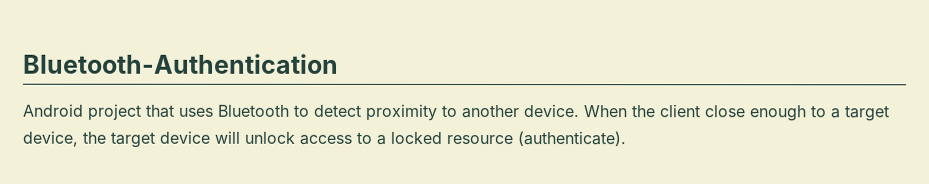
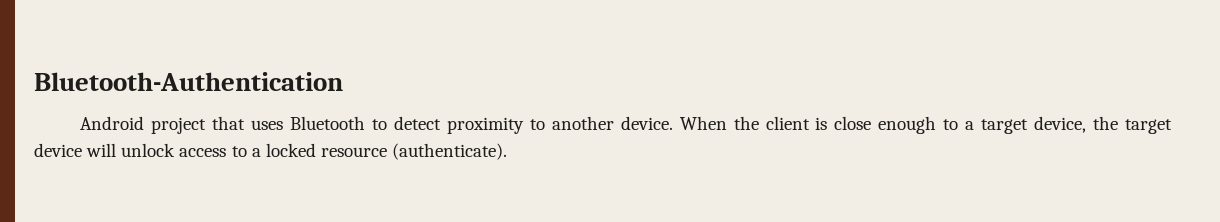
(700, 111) none -> [815,117,828,130] is

